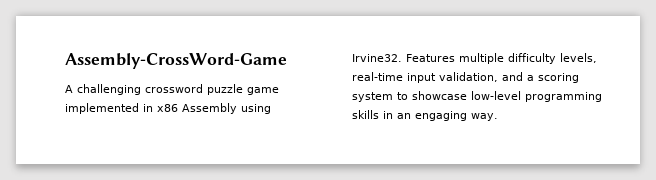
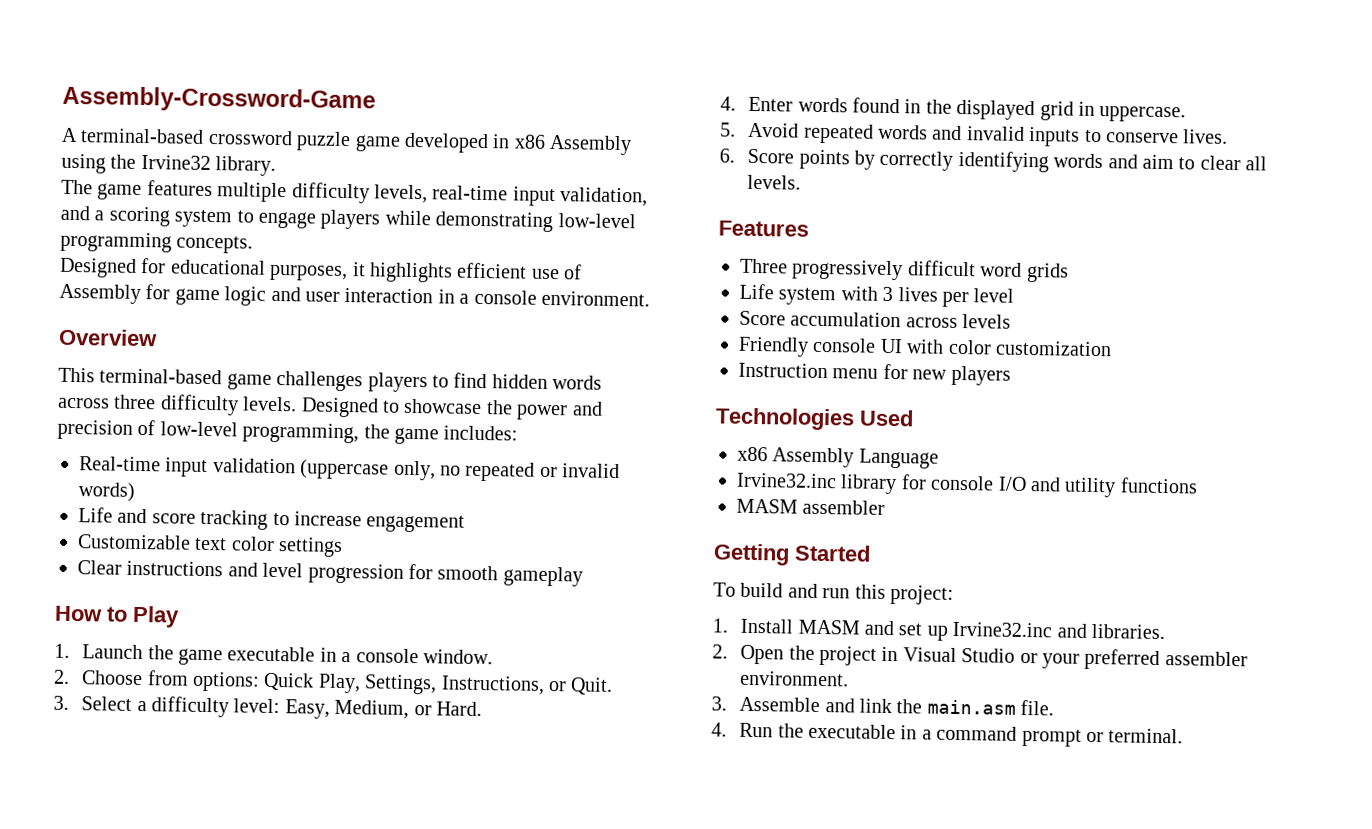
[65,53,287,69] Assembly-CrossWord-Game -> [62,85,376,114] Assembly-Crossword-Game
[77,84,141,95] challenging -> [80,128,205,144] terminal-based
[65,103,139,114] implemented -> [404,132,489,154] developed
[352,54,455,62] Irvine32. Features -> [110,154,277,176] [61,179,213,201] the Irvine32 library. // The game features
[412,91,602,102] [352,110,498,121] showcase low-level programming skills in an engaging way. -> [258,209,636,233] [60,231,254,254] [59,257,583,283] [59,283,650,307] [58,328,158,347] [58,367,603,393] [58,394,603,421] [57,419,519,445] [79,456,621,482] [78,482,135,502] [78,507,466,533] [77,534,344,557] [77,560,583,587] [54,605,180,628] [54,643,494,666] [53,669,614,695] [53,695,483,719] [720,96,1187,123] [720,122,1229,147] [719,148,1268,173] [747,174,802,190] [718,220,809,237] [740,258,1069,283] [739,283,1015,308] [739,310,1012,329] [738,336,1112,357] [738,362,1011,386] [715,407,914,431] [737,446,939,469] [736,472,1198,498] [736,498,886,515] [713,543,871,566] [713,582,954,605] [712,618,1166,641] [712,644,1248,670] [740,670,850,687] [711,696,1055,716] [711,722,1184,747] engage players while demonstrating low-level programming concepts. // Designed for educational purposes, it highlights efficient use of Assembly for game logic and user interaction in a console environment. // Overview // This terminal-based game challenges players to find hidden words across three difficulty levels. Designed to showcase the power and precision of low-level programming, the game includes: // Real-time input validation (uppercase only, no repeated or invalid words) // Life and score tracking to increase engagement // Customizable text color settings // Clear instructions and level progression for smooth gameplay // How to Play // 1. Launch the game executable in a console window. // 2. Choose from options: Quick Play, Settings, Instructions, or Quit. // 3. Select a difficulty level: Easy, Medium, or Hard. // 4. Enter words found in the displayed grid in uppercase. // 5. Avoid repeated words and invalid inputs to conserve lives. // 6. Score points by correctly identifying words and aim to clear all levels. // Features // Three progressively difficult word grids // Life system with 3 lives per level // Score accumulation across levels // Friendly console UI with color customization // Instruction menu for new players // Technologies Used // x86 Assembly Language // Irvine32.inc library for console I/O and utility functions // MASM assembler // Getting Started // To build and run this project: // 1. Install MASM and set up Irvine32.inc and libraries. // 2. Open the project in Visual Studio or your preferred assembler environment. // 3. Assemble and link the main.asm file. // 4. Run the executable in a command prompt or terminal.

